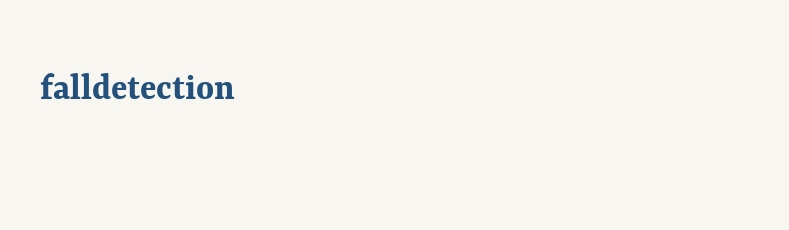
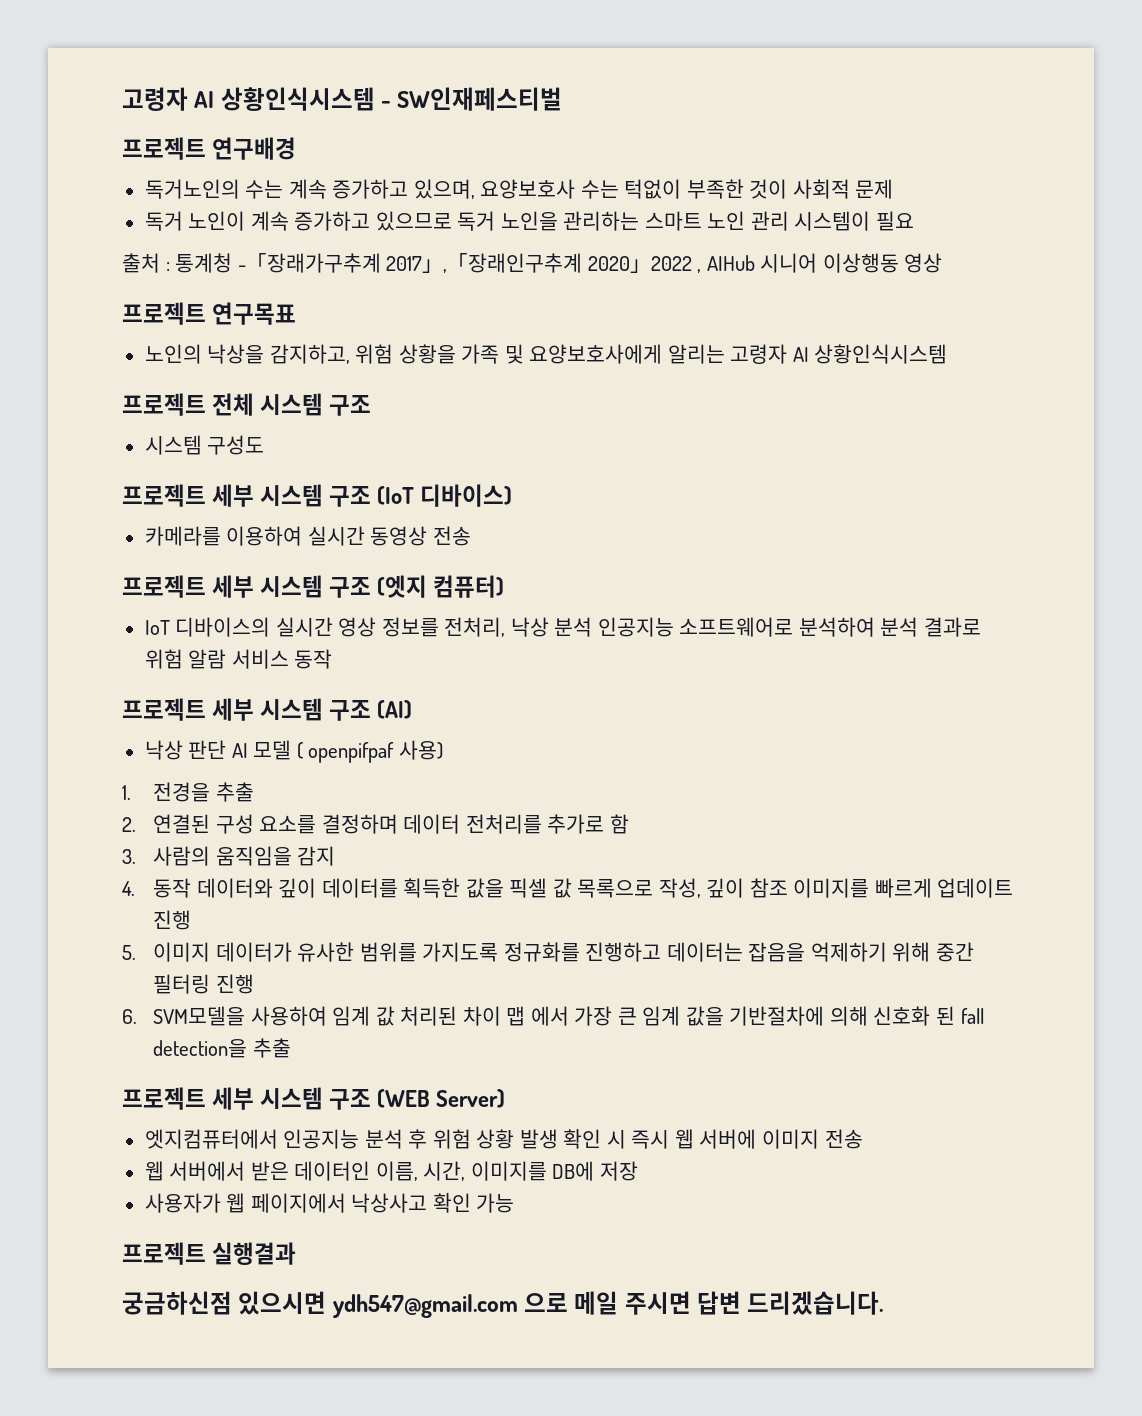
[40,73,235,99] falldetection -> [122,87,563,111] [122,137,297,160] [144,179,894,199] [144,211,914,231] [122,253,943,273] [122,302,297,325] [144,344,948,364] [122,393,372,416] [144,435,265,455] [122,484,513,507] [144,526,471,546] [122,575,505,598] [144,617,981,637] [144,649,333,669] [122,698,413,721] [144,740,443,763] [122,782,254,802] [122,814,629,834] [122,846,336,866] [122,878,1014,898] [152,910,191,930] [122,942,974,962] [152,974,254,994] [122,1006,984,1026] [152,1038,291,1058] [122,1087,506,1110] [144,1129,863,1149] [144,1161,638,1181] [144,1193,515,1213] [122,1242,297,1265] [122,1291,884,1318] 고령자 AI 상황인식시스템 - SW인재페스티벌 // 프로젝트 연구배경 // 독거노인의 수는 계속 증가하고 있으며, 요양보호사 수는 턱없이 부족한 것이 사회적 문제 // 독거 노인이 계속 증가하고 있으므로 독거 노인을 관리하는 스마트 노인 관리 시스템이 필요 // 출처 : 통계청 -「장래가구추계 2017」,「장래인구추계 2020」2022 , AIHub 시니어 이상행동 영상 // 프로젝트 연구목표 // 노인의 낙상을 감지하고, 위험 상황을 가족 및 요양보호사에게 알리는 고령자 AI 상황인식시스템 // 프로젝트 전체 시스템 구조 // 시스템 구성도 // 프로젝트 세부 시스템 구조 (IoT 디바이스) // 카메라를 이용하여 실시간 동영상 전송 // 프로젝트 세부 시스템 구조 (엣지 컴퓨터) // IoT 디바이스의 실시간 영상 정보를 전처리, 낙상 분석 인공지능 소프트웨어로 분석하여 분석 결과로 위험 알람 서비스 동작 // 프로젝트 세부 시스템 구조 (AI) // 낙상 판단 AI 모델 ( openpifpaf 사용) // 1. 전경을 추출 // 2. 연결된 구성 요소를 결정하며 데이터 전처리를 추가로 함 // 3. 사람의 움직임을 감지 // 4. 동작 데이터와 깊이 데이터를 획득한 값을 픽셀 값 목록으로 작성, 깊이 참조 이미지를 빠르게 업데이트 진행 // 5. 이미지 데이터가 유사한 범위를 가지도록 정규화를 진행하고 데이터는 잡음을 억제하기 위해 중간 필터링 진행 // 6. SVM모델을 사용하여 임계 값 처리된 차이 맵 에서 가장 큰 임계 값을 기반절차에 의해 신호화 된 fall detection을 추출 // 프로젝트 세부 시스템 구조 (WEB Server) // 엣지컴퓨터에서 인공지능 분석 후 위험 상황 발생 확인 시 즉시 웹 서버에 이미지 전송 // 웹 서버에서 받은 데이터인 이름, 시간, 이미지를 DB에 저장 // 사용자가 웹 페이지에서 낙상사고 확인 가능 // 프로젝트 실행결과 // 궁금하신점 있으시면 ydh547@gmail.com 으로 메일 주시면 답변 드리겠습니다.

